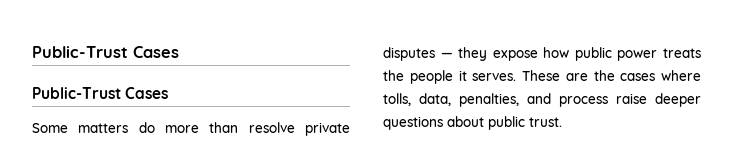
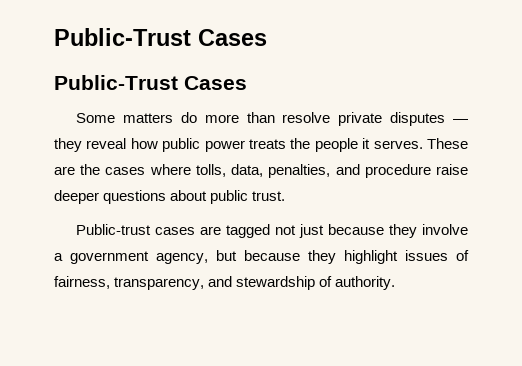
[492,50,538,61] expose -> [86,138,127,149] reveal
[559,96,608,107] process -> [364,164,431,178] procedure
(562, 122) none -> [76,224,468,238] [54,250,469,264] [54,276,396,290] // Public-trust cases are tagged not just because they involve a government agency, but because they highlight issues of fairness, transparency, and stewardship of authority.

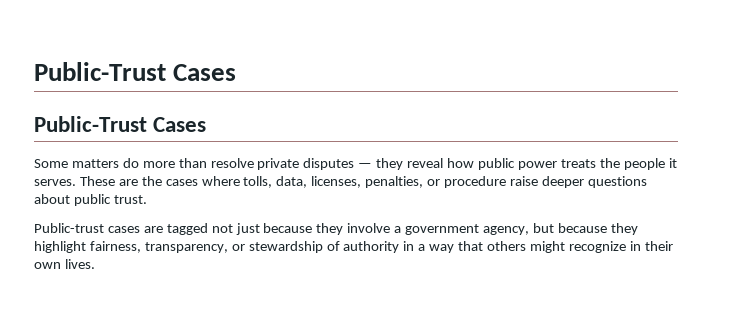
[268,164,360,178] penalties, and -> [311,176,441,188] licenses, penalties, or
[405,250,469,261] issues of -> (86, 247) none
[208,276,233,287] and -> [231,244,245,251] or
[335,276,396,290] authority. -> [343,241,673,253] [34,259,95,269] authority in a way that others might recognize in their own lives.

